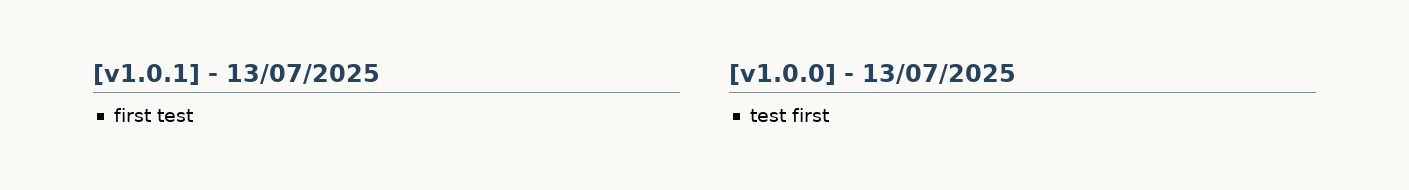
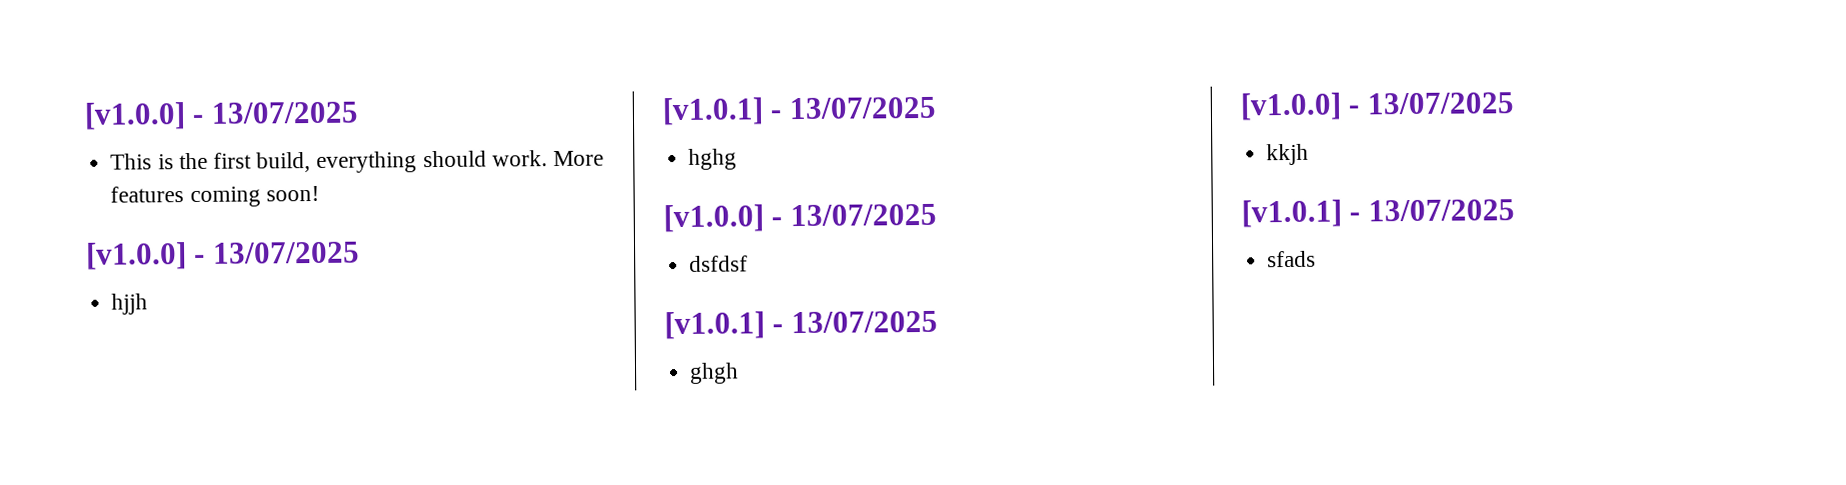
[93,64,380,85] [113,108,193,122] [729,64,1016,85] [749,108,829,122] [v1.0.1] - 13/07/2025 // first test // [v1.0.0] - 13/07/2025 // test first -> [84,101,358,130] [110,150,604,173] [110,185,320,208] [85,241,360,270] [111,293,149,315] [662,96,936,126] [688,148,738,170] [663,203,937,233] [689,255,749,272] [664,310,938,340] [689,362,740,384] [1240,92,1514,121] [1266,143,1310,166] [1241,199,1515,228] [1267,250,1317,268] [v1.0.0] - 13/07/2025 // This is the first build, everything should work. More features coming soon! // [v1.0.0] - 13/07/2025 // hjjh // [v1.0.1] - 13/07/2025 // hghg // [v1.0.0] - 13/07/2025 // dsfdsf // [v1.0.1] - 13/07/2025 // ghgh // [v1.0.0] - 13/07/2025 // kkjh // [v1.0.1] - 13/07/2025 // sfads

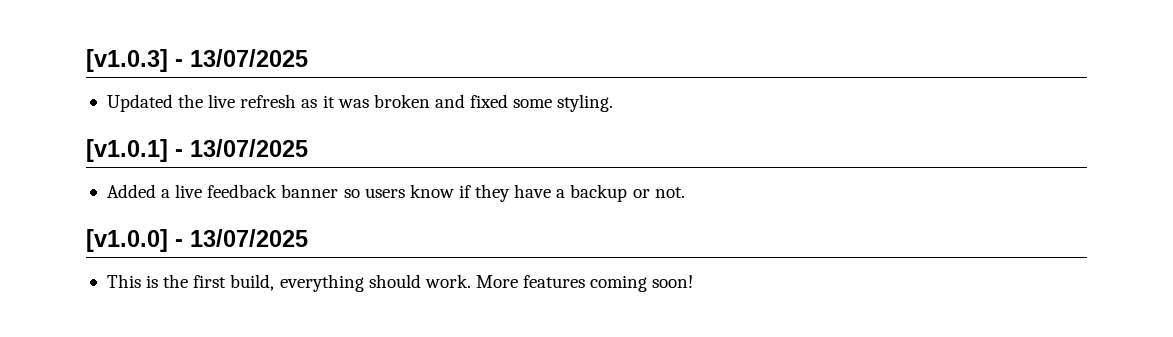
(84, 116) none -> [86,49,308,72] [106,94,614,112] [86,139,308,162] [106,184,685,202] [v1.0.3] - 13/07/2025 // Updated the live refresh as it was broken and fixed some styling. // [v1.0.1] - 13/07/2025 // Added a live feedback banner so users know if they have a backup or not. //
[85,241,360,270] [111,293,149,315] [662,96,936,126] [688,148,738,170] [663,203,937,233] [689,255,749,272] [664,310,938,340] [689,362,740,384] [1240,92,1514,121] [1266,143,1310,166] [1241,199,1515,228] [1267,250,1317,268] // [v1.0.0] - 13/07/2025 // hjjh // [v1.0.1] - 13/07/2025 // hghg // [v1.0.0] - 13/07/2025 // dsfdsf // [v1.0.1] - 13/07/2025 // ghgh // [v1.0.0] - 13/07/2025 // kkjh // [v1.0.1] - 13/07/2025 // sfads -> (694, 281) none

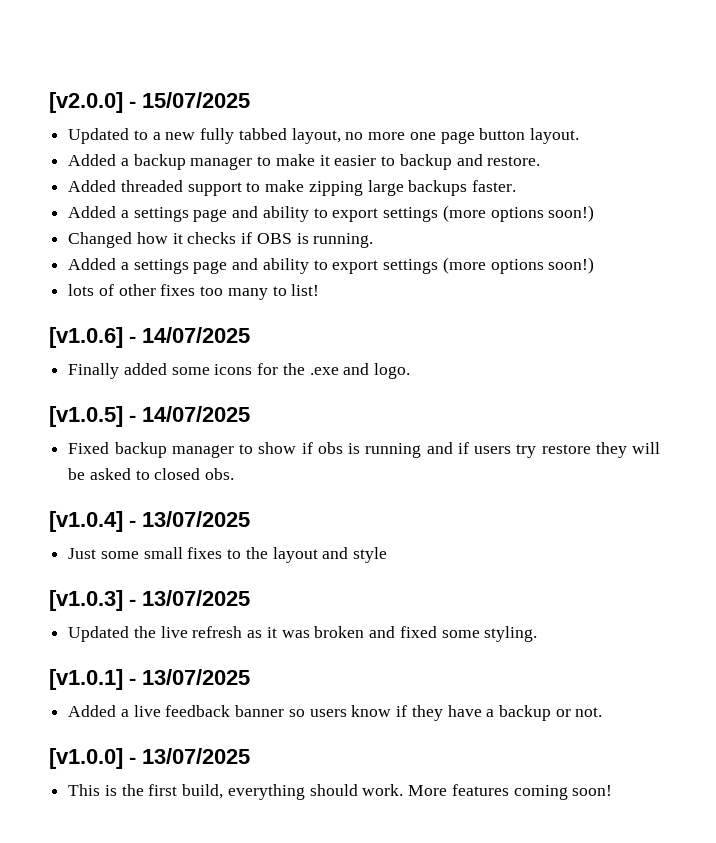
(86, 60) none -> [49,92,250,113] [68,128,579,144] [68,154,541,170] [68,180,517,196] [68,205,595,222] [68,232,374,248] [68,257,595,274] [68,284,320,300] [49,327,250,348] [68,363,411,379] [49,406,250,427] [68,442,660,458] [68,468,235,480] [49,511,250,532] [68,547,388,563] [v2.0.0] - 15/07/2025 // Updated to a new fully tabbed layout, no more one page button layout. // Added a backup manager to make it easier to backup and restore. // Added threaded support to make zipping large backups faster. // Added a settings page and ability to export settings (more options soon!) // Changed how it checks if OBS is running. // Added a settings page and ability to export settings (more options soon!) // lots of other fixes too many to list! // [v1.0.6] - 14/07/2025 // Finally added some icons for the .exe and logo. // [v1.0.5] - 14/07/2025 // Fixed backup manager to show if obs is running and if users try restore they will be asked to closed obs. // [v1.0.4] - 13/07/2025 // Just some small fixes to the layout and style //

